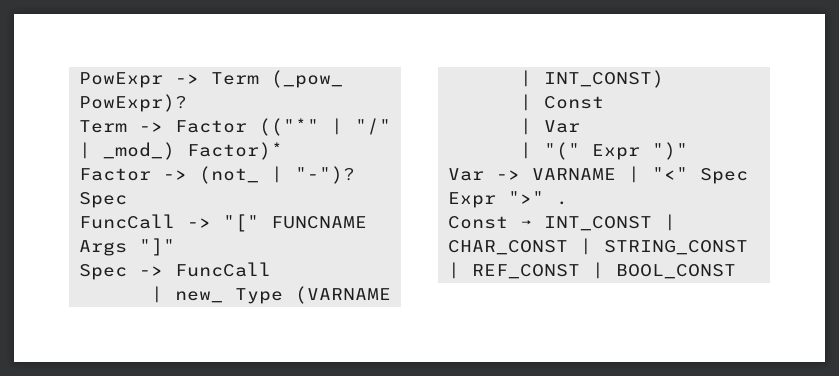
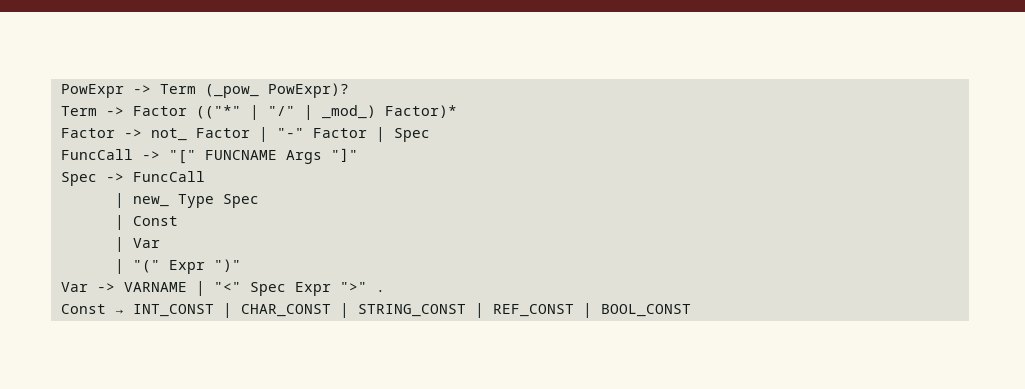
[198,166,355,184] (not_ | "-")? -> [150,127,385,142] not_ Factor | "-" Factor |
[294,286,391,304] [519,70,664,88] (VARNAME | INT_CONST) -> [222,194,259,208] Spec

